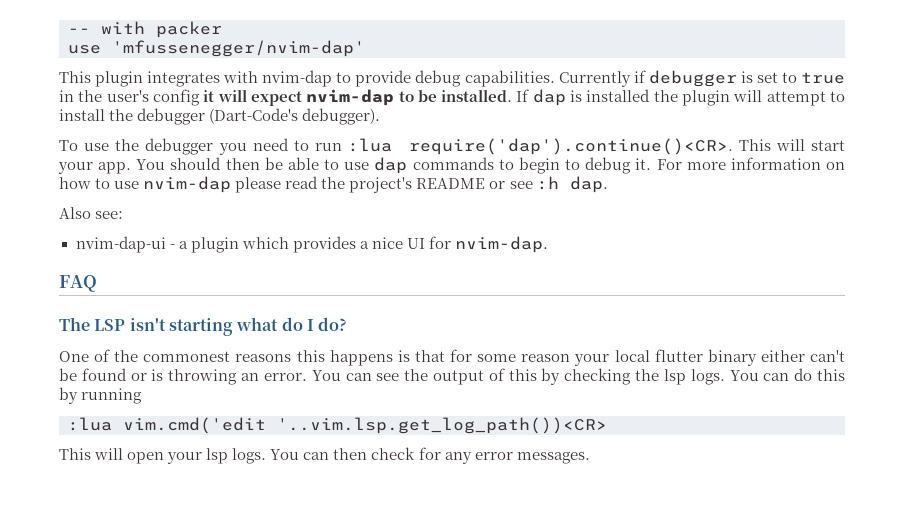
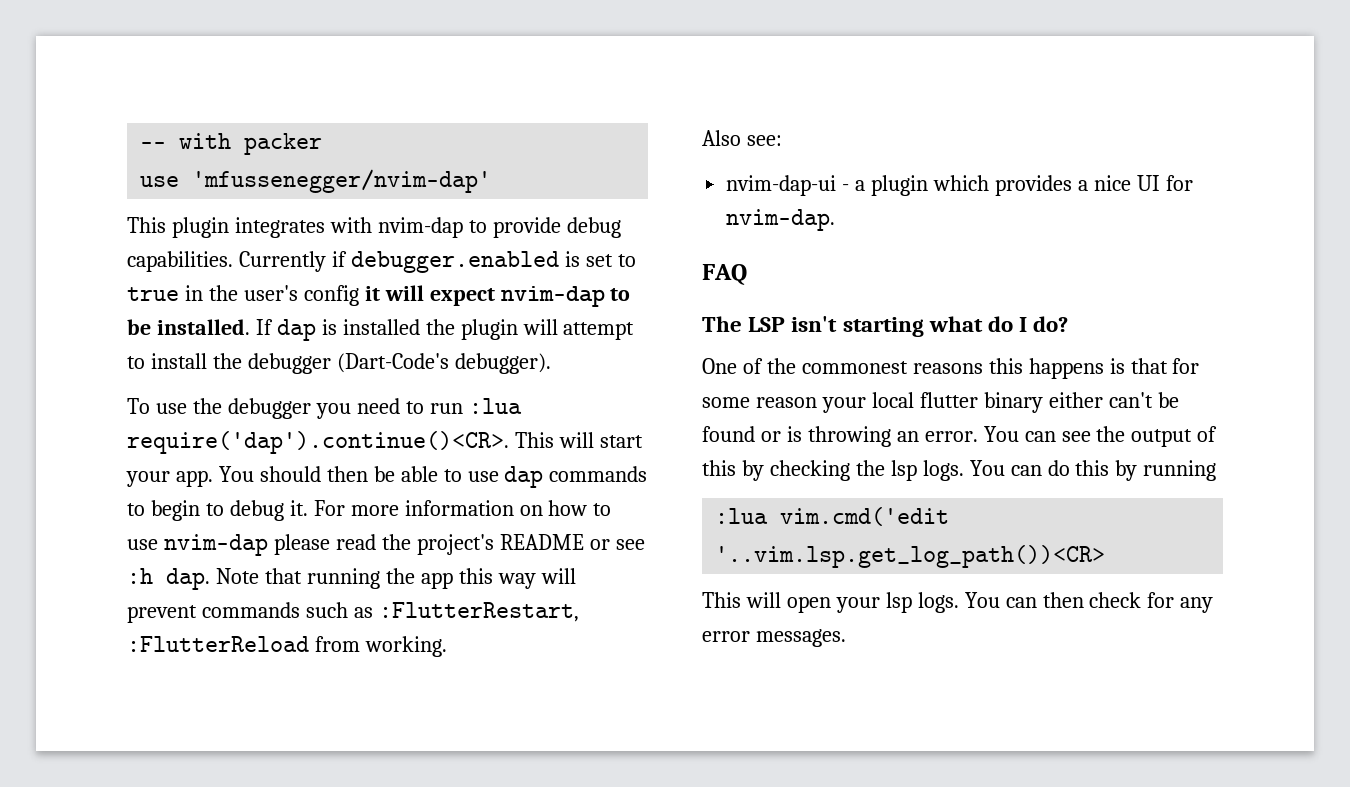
[648,70,737,87] debugger -> [350,251,559,273] debugger.enabled
(608, 184) none -> [215,568,576,589] [127,602,579,623] [127,636,447,657] Note that running the app this way will prevent commands such as :FlutterRestart, :FlutterReload from working.

